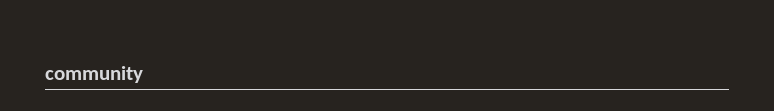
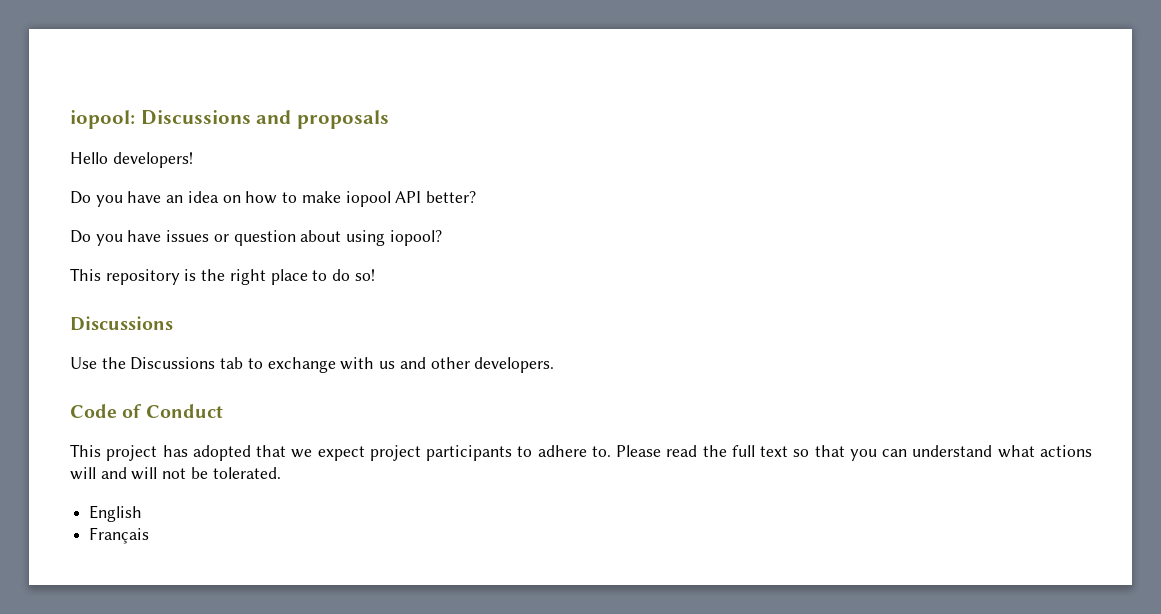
[45,66,143,83] community -> [70,110,389,129] [70,152,193,168] [70,191,476,207] [70,230,442,246] [70,268,375,285] [70,316,173,331] [70,357,555,373] [70,404,223,418] [70,444,1092,461] [70,467,281,480] [89,505,143,522] [89,527,150,544] iopool: Discussions and proposals // Hello developers! // Do you have an idea on how to make iopool API better? // Do you have issues or question about using iopool? // This repository is the right place to do so! // Discussions // Use the Discussions tab to exchange with us and other developers. // Code of Conduct // This project has adopted that we expect project participants to adhere to. Please read the full text so that you can understand what actions will and will not be tolerated. // English // Français

